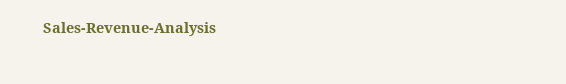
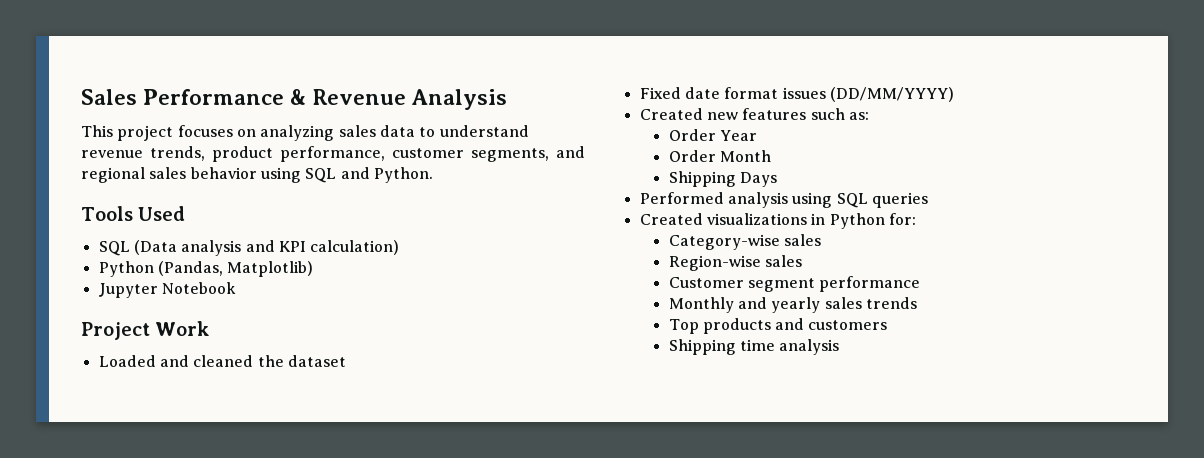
[43,22,216,36] Sales-Revenue-Analysis -> [81,89,508,110] [81,125,529,141] [81,146,585,162] [81,167,433,183] [81,206,186,221] [98,240,400,256] [98,261,314,277] [98,282,236,298] [81,321,210,340] [98,355,346,367] [639,87,954,102] [639,108,869,120] [668,129,757,141] [668,150,771,162] [668,171,777,187] [639,192,928,208] [639,213,916,229] [668,234,821,250] [668,255,802,271] [668,276,921,292] [668,297,917,313] [668,318,888,334] [668,339,840,355] Sales Performance & Revenue Analysis // This project focuses on analyzing sales data to understand revenue trends, product performance, customer segments, and regional sales behavior using SQL and Python. // Tools Used // SQL (Data analysis and KPI calculation) // Python (Pandas, Matplotlib) // Jupyter Notebook // Project Work // Loaded and cleaned the dataset // Fixed date format issues (DD/MM/YYYY) // Created new features such as: // Order Year // Order Month // Shipping Days // Performed analysis using SQL queries // Created visualizations in Python for: // Category-wise sales // Region-wise sales // Customer segment performance // Monthly and yearly sales trends // Top products and customers // Shipping time analysis

